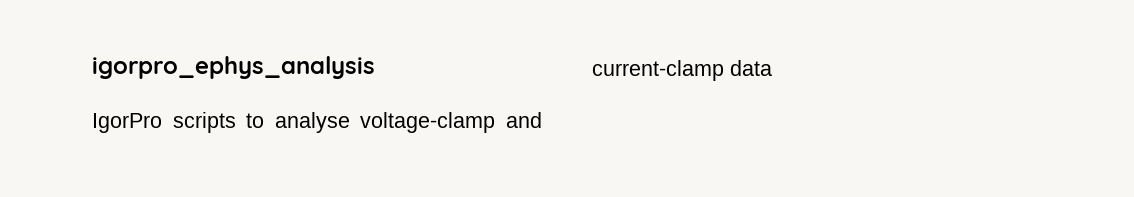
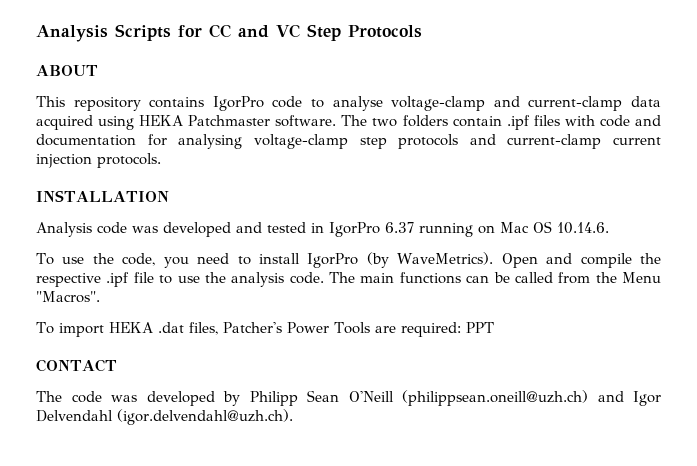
[92,56,375,79] [92,112,236,133] igorpro_ephys_analysis // IgorPro scripts -> [36,24,422,42] [36,65,98,76] [36,96,303,111] Analysis Scripts for CC and VC Step Protocols // ABOUT // This repository contains IgorPro code
(772, 68) none -> [36,115,662,130] [36,134,661,149] [36,153,161,168] [36,190,169,202] [36,221,609,237] [36,252,661,268] [36,272,661,287] [36,291,100,303] [36,322,494,337] [36,359,117,372] [36,390,661,406] [36,409,293,425] acquired using HEKA Patchmaster software. The two folders contain .ipf files with code and documentation for analysing voltage-clamp step protocols and current-clamp current injection protocols. // INSTALLATION // Analysis code was developed and tested in IgorPro 6.37 running on Mac OS 10.14.6. // To use the code, you need to install IgorPro (by WaveMetrics). Open and compile the respective .ipf file to use the analysis code. The main functions can be called from the Menu "Macros". // To import HEKA .dat files, Patcher's Power Tools are required: PPT // CONTACT // The code was developed by Philipp Sean O'Neill (philippsean.oneill@uzh.ch) and Igor Delvendahl (igor.delvendahl@uzh.ch).

